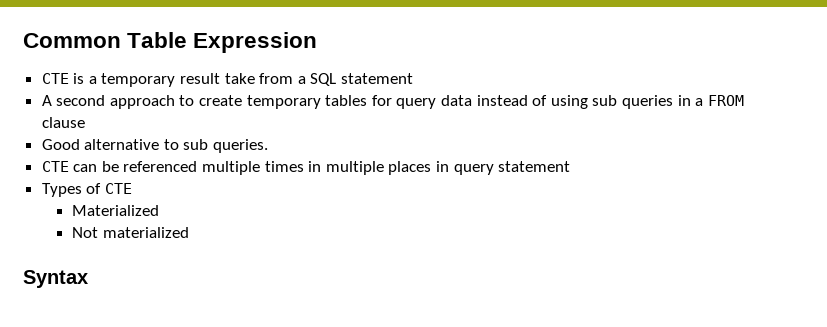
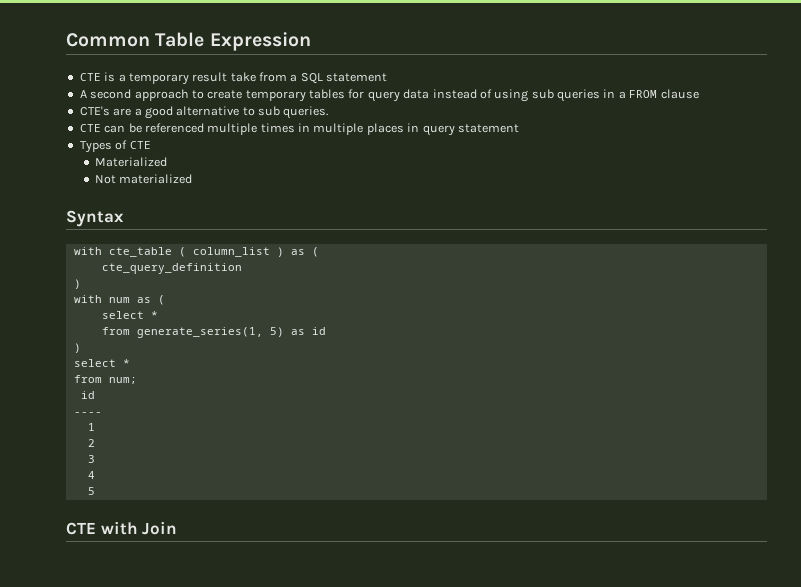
[41,139,80,150] Good -> [79,106,173,119] CTE's are a good
(88, 279) none -> [73,247,319,257] [101,263,242,274] [73,279,81,289] [73,295,165,305] [101,311,158,319] [101,327,326,338] [73,343,81,353] [73,359,130,367] [73,375,137,384] [80,391,95,399] [73,412,102,415] [87,423,95,431] [87,439,95,447] [87,455,95,463] [87,471,95,479] [87,487,95,495] [66,521,178,535] // with cte_table ( column_list ) as ( // cte_query_definition // ) // with num as ( // select * // from generate_series(1, 5) as id // ) // select * // from num; // id // ---- // 1 // 2 // 3 // 4 // 5 // CTE with Join

